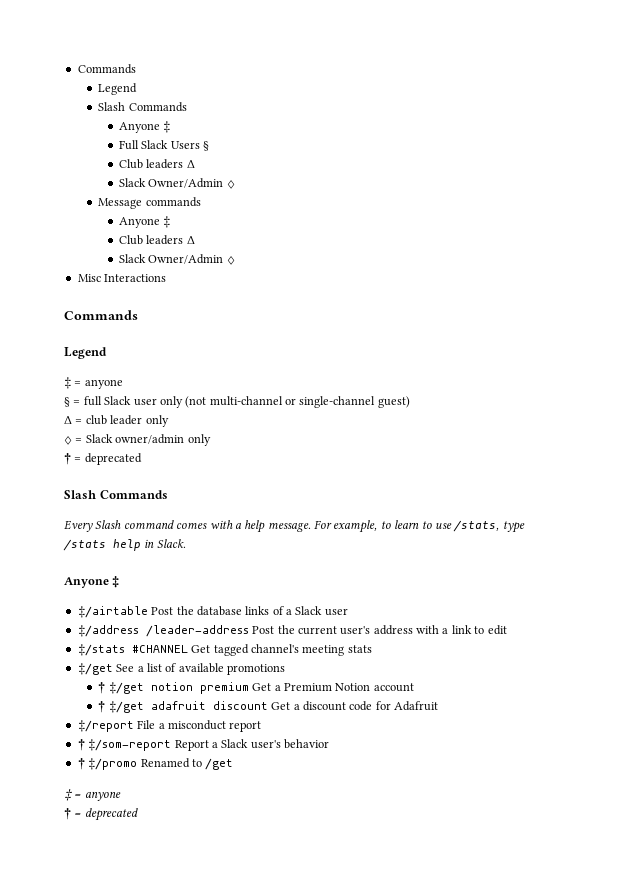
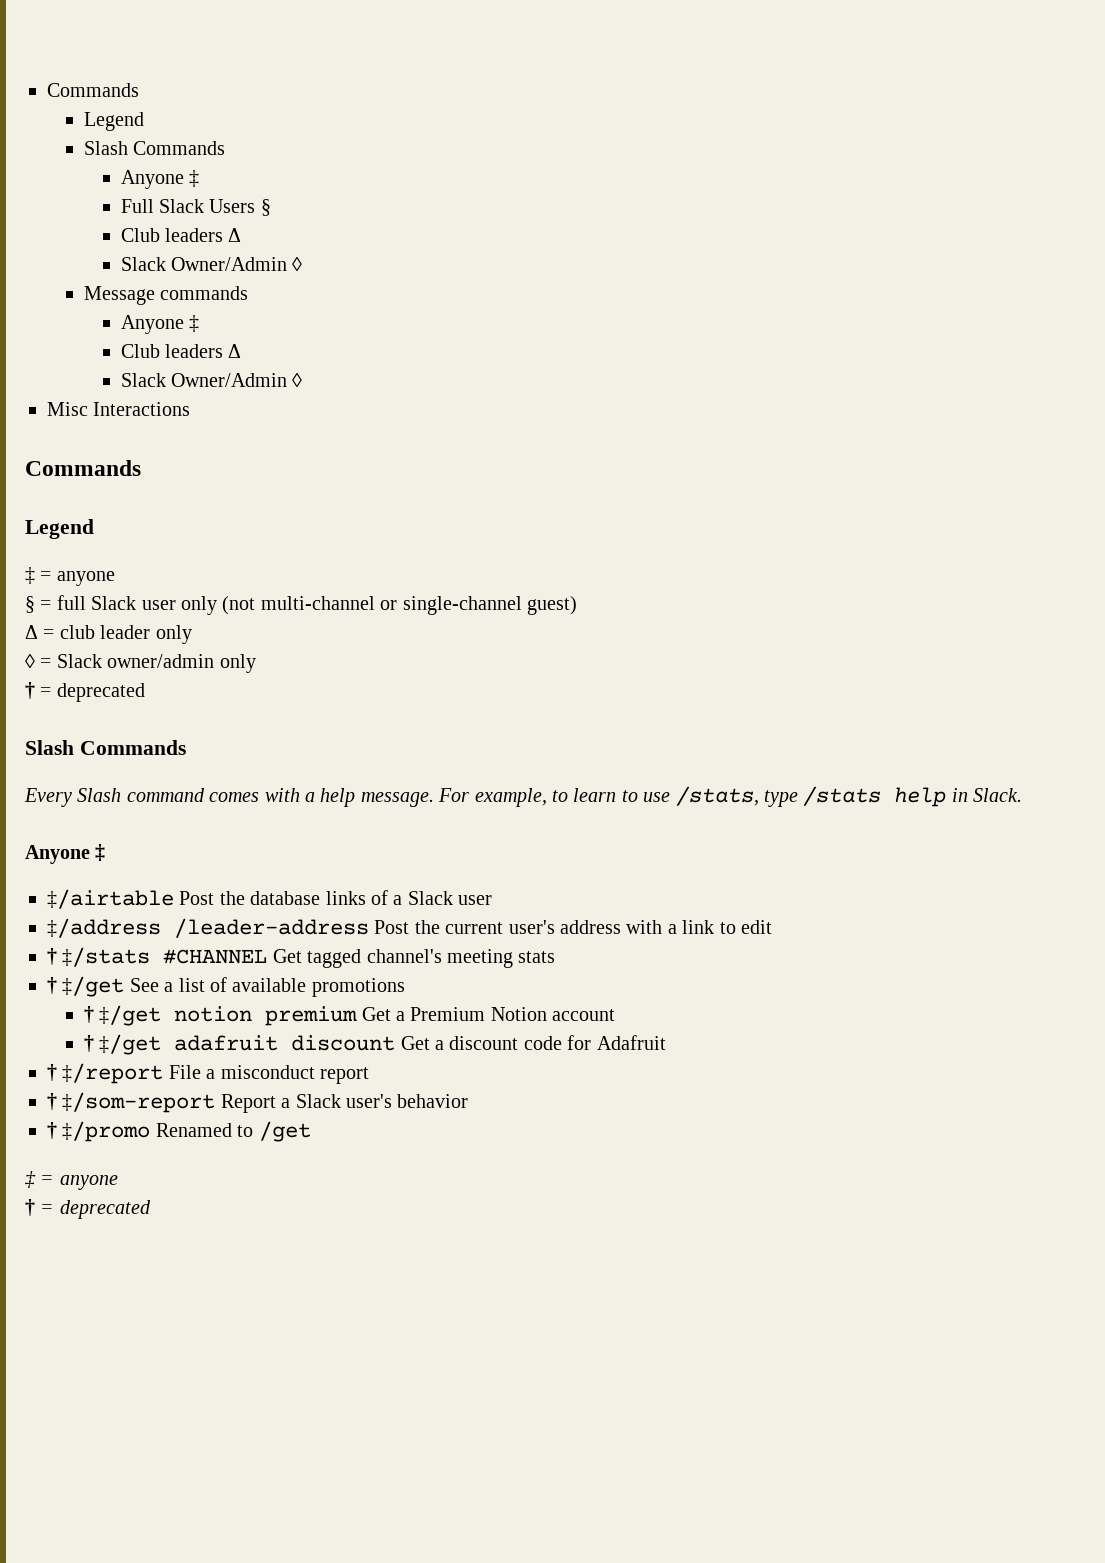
(507, 630) none -> [47,948,57,965] †
(372, 649) none -> [47,977,57,994] †
(439, 706) none -> [47,1064,57,1081] †

